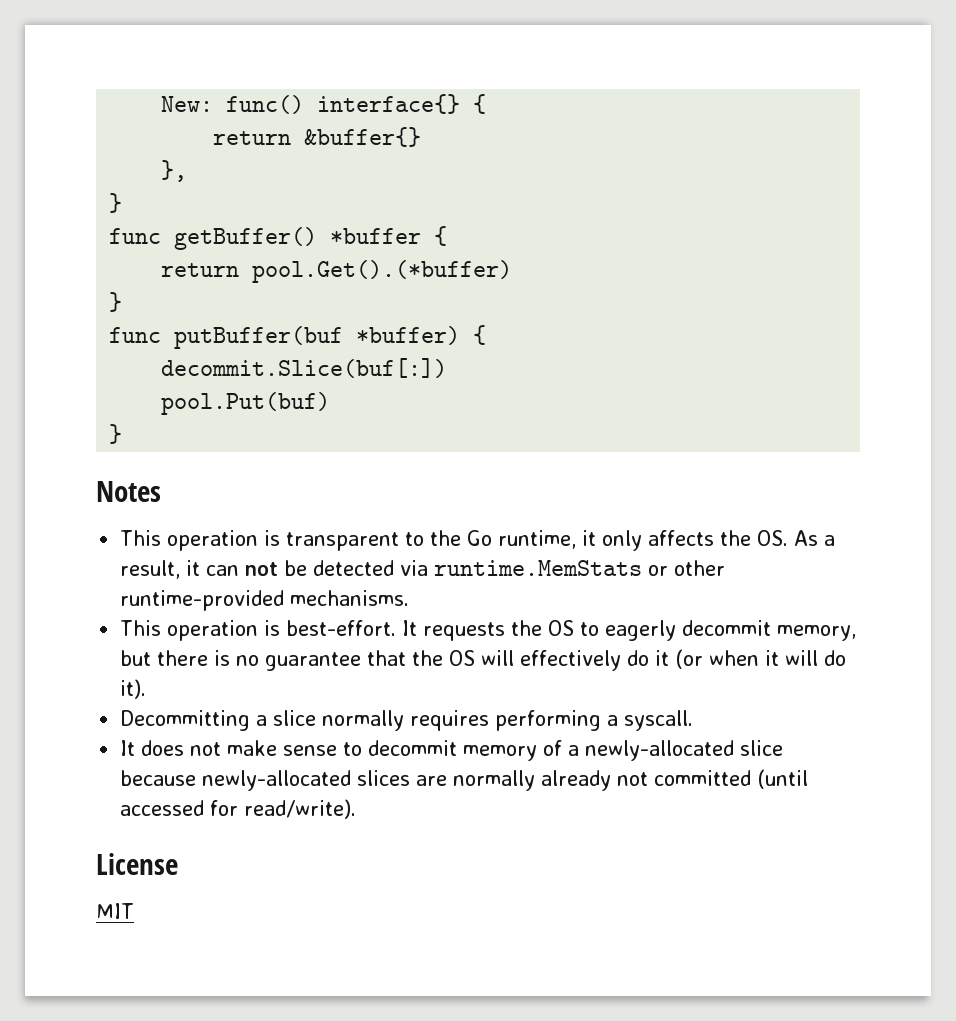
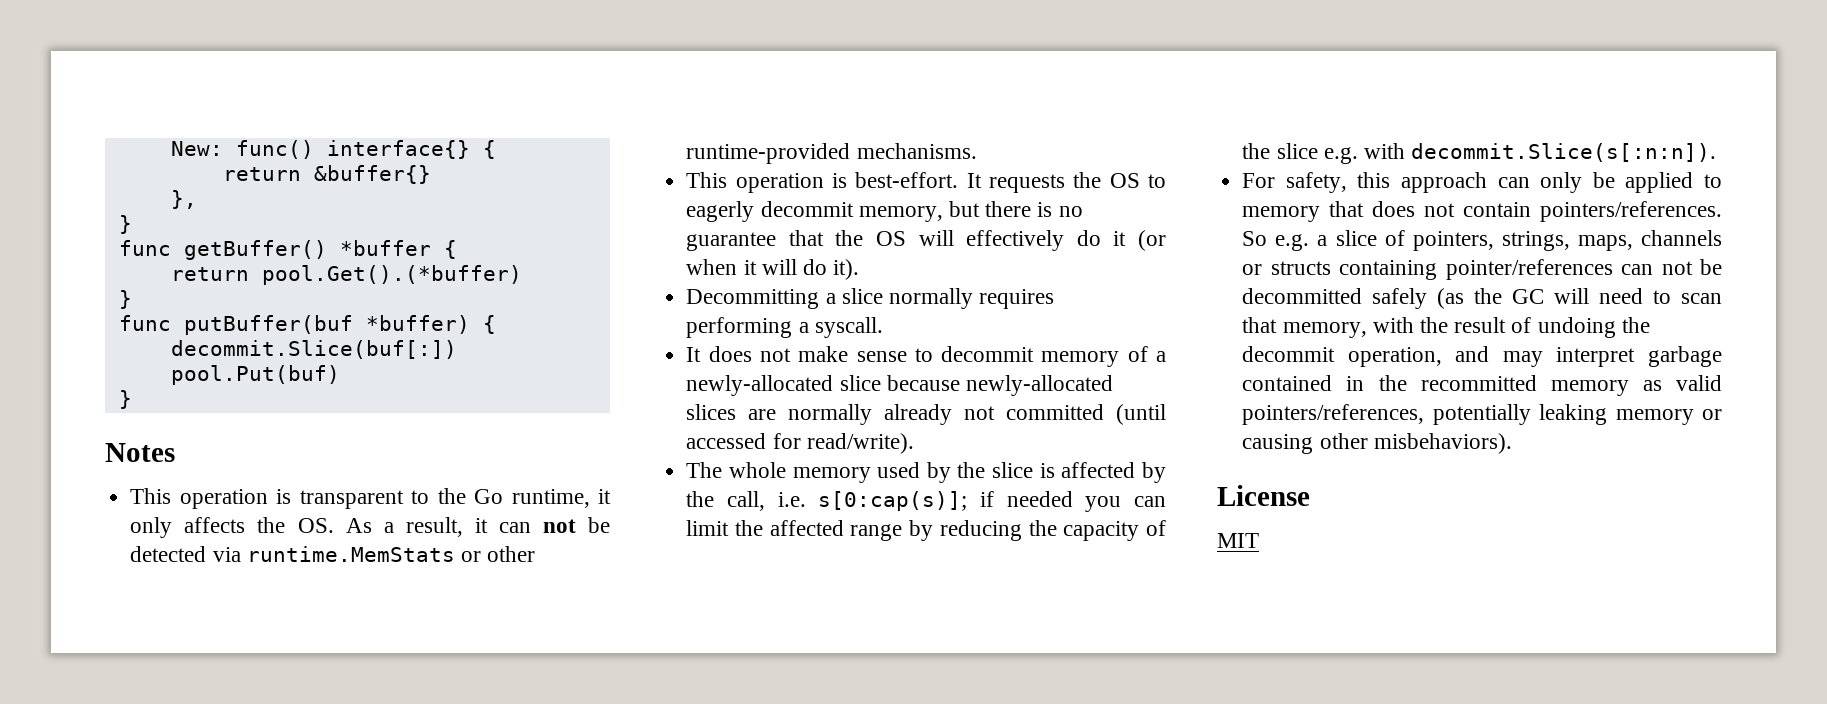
(357, 809) none -> [686,462,1166,483] [686,491,1166,512] [686,520,1166,541] [1242,143,1717,164] [1242,172,1722,193] [1242,201,1722,222] [1242,230,1722,251] [1242,259,1722,280] [1242,288,1722,309] [1242,317,1650,338] [1242,346,1722,367] [1242,375,1722,396] [1242,404,1722,425] [1242,433,1512,454] // The whole memory used by the slice is affected by the call, i.e. s[0:cap(s)]; if needed you can limit the affected range by reducing the capacity of the slice e.g. with decommit.Slice(s[:n:n]). // For safety, this approach can only be applied to memory that does not contain pointers/references. So e.g. a slice of pointers, strings, maps, channels or structs containing pointer/references can not be decommitted safely (as the GC will need to scan that memory, with the result of undoing the decommit operation, and may interpret garbage contained in the recommitted memory as valid pointers/references, potentially leaking memory or causing other misbehaviors).

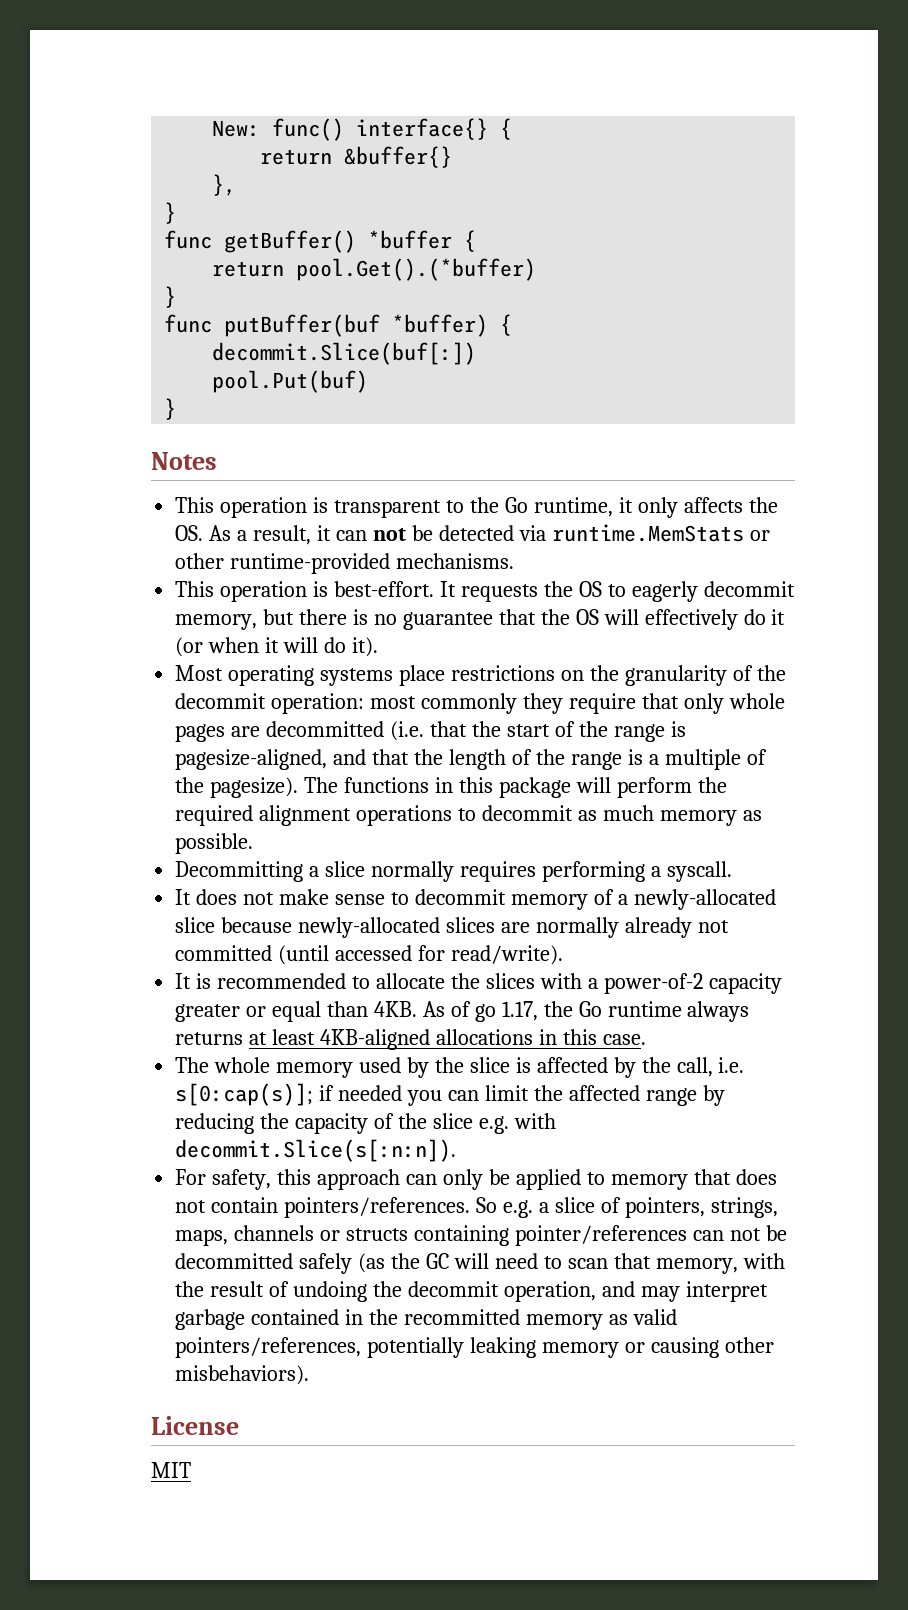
(860, 269) none -> [175,665,786,686] [175,693,785,714] [175,721,686,742] [175,749,767,770] [175,777,727,798] [175,805,762,826] [175,833,254,854] // Most operating systems place restrictions on the granularity of the decommit operation: most commonly they require that only whole pages are decommitted (i.e. that the start of the range is pagesize-aligned, and that the length of the range is a multiple of the pagesize). The functions in this package will perform the required alignment operations to decommit as much memory as possible.
(914, 443) none -> [175,973,782,994] [175,1001,750,1022] [175,1029,646,1050] // It is recommended to allocate the slices with a power-of-2 capacity greater or equal than 4KB. As of go 1.17, the Go runtime always returns at least 4KB-aligned allocations in this case.

